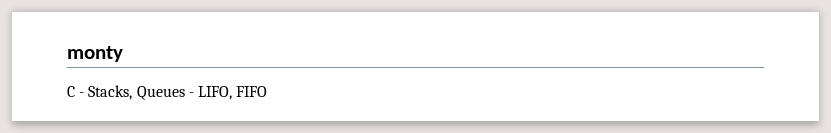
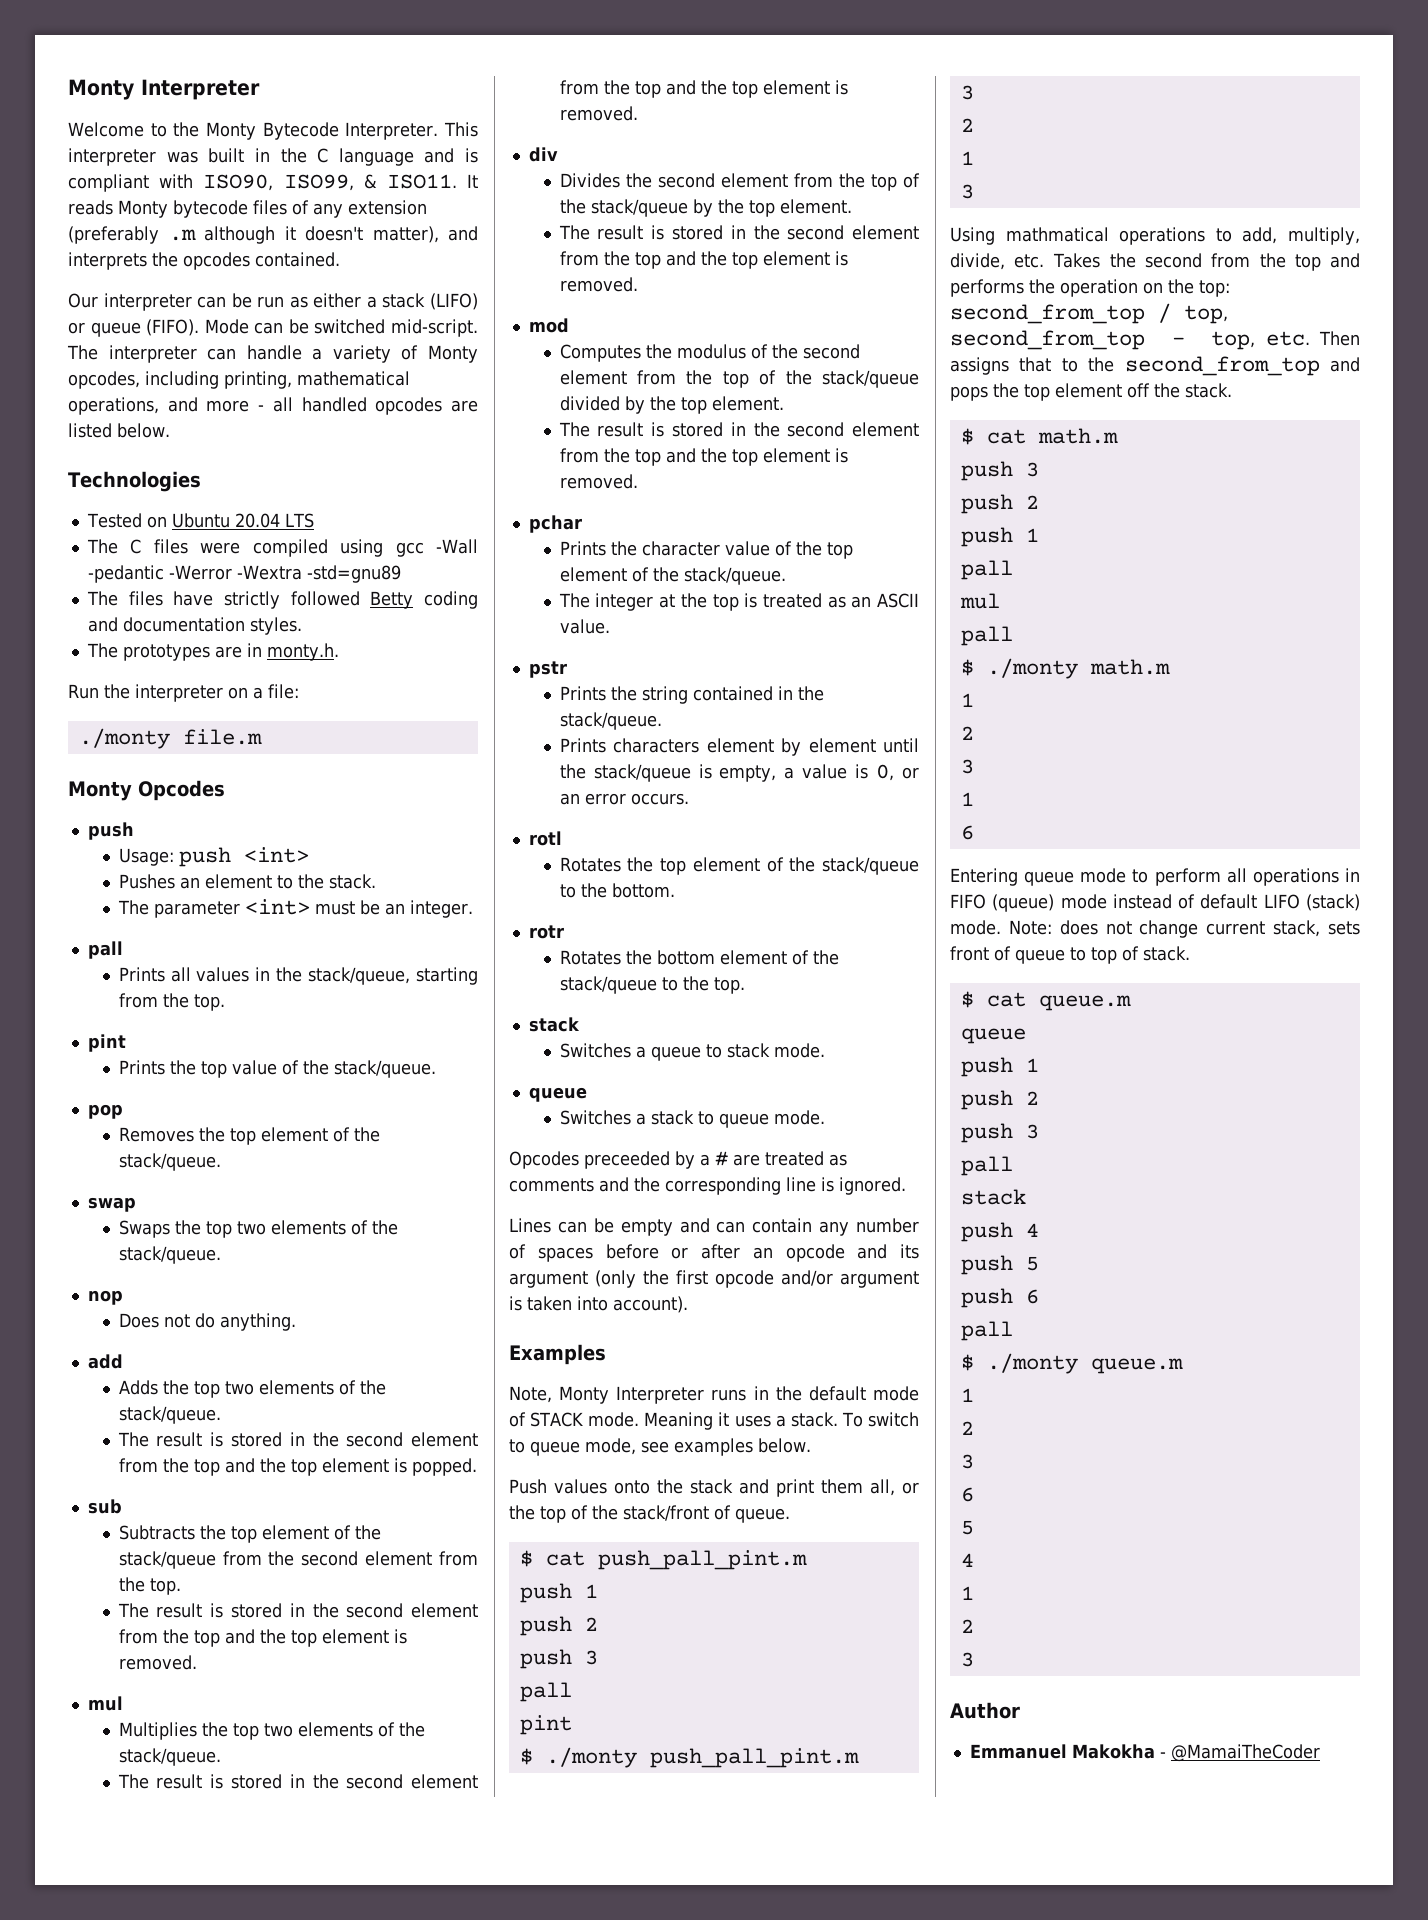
[67,46,123,62] [67,85,268,100] monty // C - Stacks, Queues - LIFO, FIFO -> [68,79,260,100] [68,122,478,140] [68,148,478,166] [68,174,479,192] [68,200,427,218] [68,226,478,244] [68,252,340,270] [68,293,478,311] [68,319,478,337] [67,345,478,363] [68,371,410,389] [68,397,479,415] [68,423,170,438] [68,471,201,492] [86,513,314,528] [86,539,479,557] [87,565,401,583] [86,591,478,609] [87,617,302,635] [86,643,339,661] [68,684,299,702] [78,728,262,749] [68,780,225,801] [87,822,134,840] [118,847,309,867] [118,874,376,889] [117,899,473,918] [87,941,123,959] [118,967,478,985] [118,993,225,1011] [87,1034,126,1052] [118,1060,436,1078] [87,1104,123,1119] [118,1127,380,1145] [118,1153,221,1171] [87,1197,136,1212] [118,1220,398,1238] [118,1246,221,1264] [87,1290,123,1305] [118,1313,296,1331] [87,1354,123,1369] [118,1380,386,1398] [118,1406,221,1424] [117,1432,479,1447] [118,1458,477,1476] [87,1499,122,1514] [118,1525,381,1543] [118,1551,479,1569] [118,1577,181,1595] [117,1603,479,1618] [118,1629,407,1647] [118,1655,197,1670] [87,1696,123,1711] [118,1722,425,1740] [118,1748,221,1766] [117,1774,479,1789] [559,80,848,98] [559,106,638,121] [528,147,558,162] [559,173,920,191] [559,199,852,217] [558,225,919,240] [559,251,848,269] [559,277,638,292] [528,318,569,333] [559,344,860,362] [559,370,919,388] [559,396,784,414] [558,422,919,437] [559,448,848,466] [559,474,638,489] [528,515,582,533] [559,541,853,559] [559,567,786,585] [558,593,919,611] [559,619,610,634] [528,661,567,678] [559,686,824,704] [559,712,662,730] [559,738,919,756] [559,764,920,782] [559,793,689,805] [528,831,562,846] [559,857,919,875] [559,883,675,898] [528,925,564,939] [559,950,839,965] [559,976,745,994] [528,1017,580,1032] [559,1043,825,1061] [528,1087,587,1102] [559,1110,825,1128] [509,1151,847,1169] [509,1177,906,1195] [509,1218,919,1236] [509,1244,919,1262] [509,1270,919,1288] [509,1296,688,1313] [509,1344,606,1365] [509,1386,919,1404] [509,1412,920,1430] [509,1438,811,1456] [509,1479,919,1497] [509,1505,790,1523] [519,1550,807,1570] [519,1583,598,1603] [519,1616,598,1636] [519,1649,598,1669] [519,1682,572,1702] [519,1715,572,1735] [519,1747,859,1768] [960,85,974,100] [960,118,974,132] [960,151,974,165] [960,184,974,199] [950,227,1360,245] [950,253,1360,271] [950,279,1230,297] [950,303,1228,324] [950,330,1360,350] [950,356,1360,376] [950,383,1232,401] [960,428,1118,445] [960,461,1039,481] [960,494,1039,514] [960,527,1039,547] [960,560,1013,580] [959,593,1000,609] [960,626,1013,646] [960,658,1170,679] [960,693,974,707] [960,726,974,740] [960,759,974,774] [960,792,974,806] [960,825,974,840] [950,868,1360,886] [950,894,1360,912] [950,920,1360,938] [950,946,1190,964] [960,991,1131,1011] [960,1028,1026,1044] [960,1057,1039,1077] [960,1090,1039,1110] [960,1123,1039,1143] [960,1156,1013,1176] [960,1189,1026,1205] [960,1222,1039,1242] [960,1255,1039,1275] [960,1288,1039,1308] [960,1321,1013,1341] [960,1353,1183,1374] [960,1388,974,1402] [960,1421,974,1435] [960,1454,974,1469] [960,1487,974,1502] [960,1520,974,1535] [960,1553,974,1567] [960,1586,974,1600] [960,1619,974,1633] [960,1652,974,1667] [950,1702,1020,1719] [969,1744,1320,1762] Monty Interpreter // Welcome to the Monty Bytecode Interpreter. This interpreter was built in the C language and is compliant with ISO90, ISO99, & ISO11. It reads Monty bytecode files of any extension (preferably .m although it doesn't matter), and interprets the opcodes contained. // Our interpreter can be run as either a stack (LIFO) or queue (FIFO). Mode can be switched mid-script. The interpreter can handle a variety of Monty opcodes, including printing, mathematical operations, and more - all handled opcodes are listed below. // Technologies // Tested on Ubuntu 20.04 LTS // The C files were compiled using gcc -Wall -pedantic -Werror -Wextra -std=gnu89 // The files have strictly followed Betty coding and documentation styles. // The prototypes are in monty.h. // Run the interpreter on a file: // ./monty file.m // Monty Opcodes // push // Usage: push <int> // Pushes an element to the stack. // The parameter <int> must be an integer. // pall // Prints all values in the stack/queue, starting from the top. // pint // Prints the top value of the stack/queue. // pop // Removes the top element of the stack/queue. // swap // Swaps the top two elements of the stack/queue. // nop // Does not do anything. // add // Adds the top two elements of the stack/queue. // The result is stored in the second element from the top and the top element is popped. // sub // Subtracts the top element of the stack/queue from the second element from the top. // The result is stored in the second element from the top and the top element is removed. // mul // Multiplies the top two elements of the stack/queue. // The result is stored in the second element from the top and the top element is removed. // div // Divides the second element from the top of the stack/queue by the top element. // The result is stored in the second element from the top and the top element is removed. // mod // Computes the modulus of the second element from the top of the stack/queue divided by the top element. // The result is stored in the second element from the top and the top element is removed. // pchar // Prints the character value of the top element of the stack/queue. // The integer at the top is treated as an ASCII value. // pstr // Prints the string contained in the stack/queue. // Prints characters element by element until the stack/queue is empty, a value is 0, or an error occurs. // rotl // Rotates the top element of the stack/queue to the bottom. // rotr // Rotates the bottom element of the stack/queue to the top. // stack // Switches a queue to stack mode. // queue // Switches a stack to queue mode. // Opcodes preceeded by a # are treated as comments and the corresponding line is ignored. // Lines can be empty and can contain any number of spaces before or after an opcode and its argument (only the first opcode and/or argument is taken into account). // Examples // Note, Monty Interpreter runs in the default mode of STACK mode. Meaning it uses a stack. To switch to queue mode, see examples below. // Push values onto the stack and print them all, or the top of the stack/front of queue. // $ cat push_pall_pint.m // push 1 // push 2 // push 3 // pall // pint // $ ./monty push_pall_pint.m // 3 // 2 // 1 // 3 // Using mathmatical operations to add, multiply, divide, etc. Takes the second from the top and performs the operation on the top: second_from_top / top, second_from_top - top, etc. Then assigns that to the second_from_top and pops the top element off the stack. // $ cat math.m // push 3 // push 2 // push 1 // pall // mul // pall // $ ./monty math.m // 1 // 2 // 3 // 1 // 6 // Entering queue mode to perform all operations in FIFO (queue) mode instead of default LIFO (stack) mode. Note: does not change current stack, sets front of queue to top of stack. // $ cat queue.m // queue // push 1 // push 2 // push 3 // pall // stack // push 4 // push 5 // push 6 // pall // $ ./monty queue.m // 1 // 2 // 3 // 6 // 5 // 4 // 1 // 2 // 3 // Author // Emmanuel Makokha - @MamaiTheCoder

